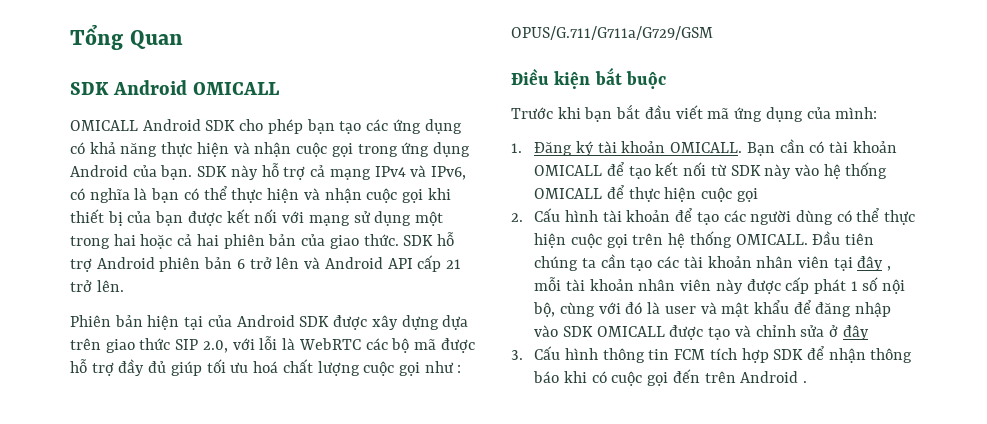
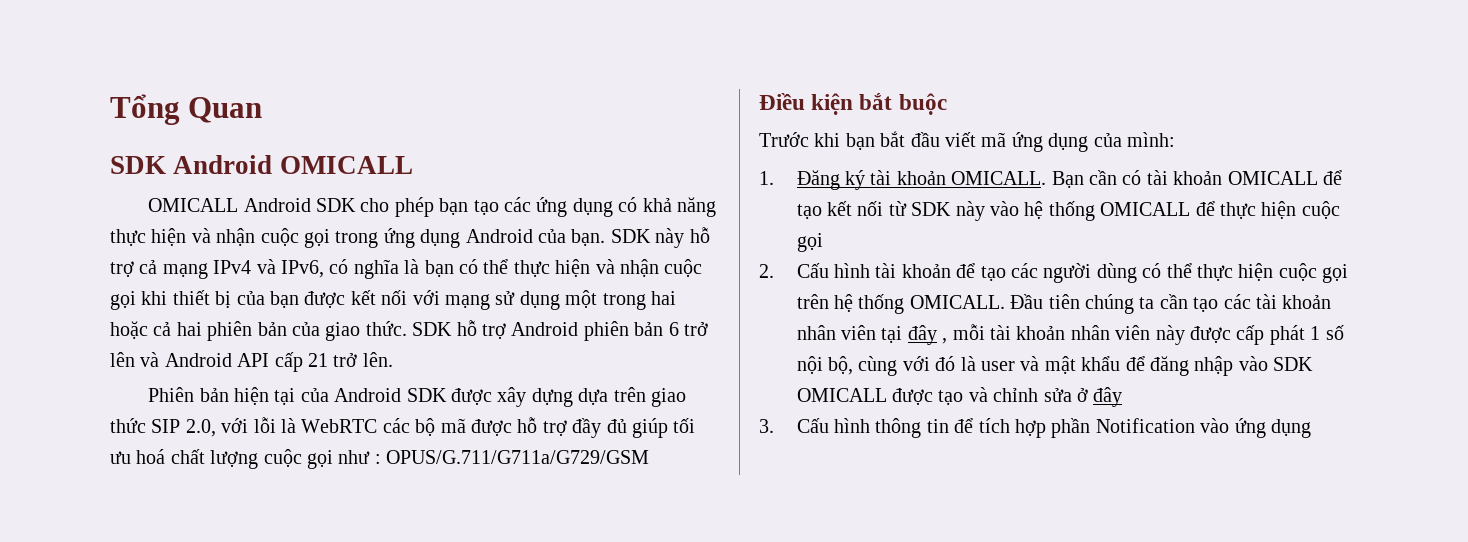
[674,349,706,360] FCM -> [954,418,974,433] để
[773,346,913,363] [533,369,808,386] SDK để nhận thông báo khi có cuộc gọi đến trên Android . -> [1051,418,1312,438] phần Notification vào ứng dụng

